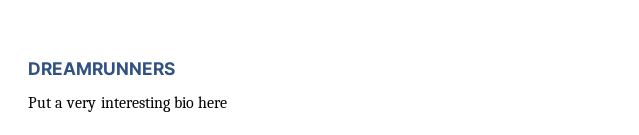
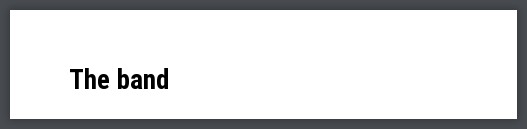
[28,62,175,76] [28,96,227,112] DREAMRUNNERS // Put a very interesting bio here -> [69,68,170,89] The band

